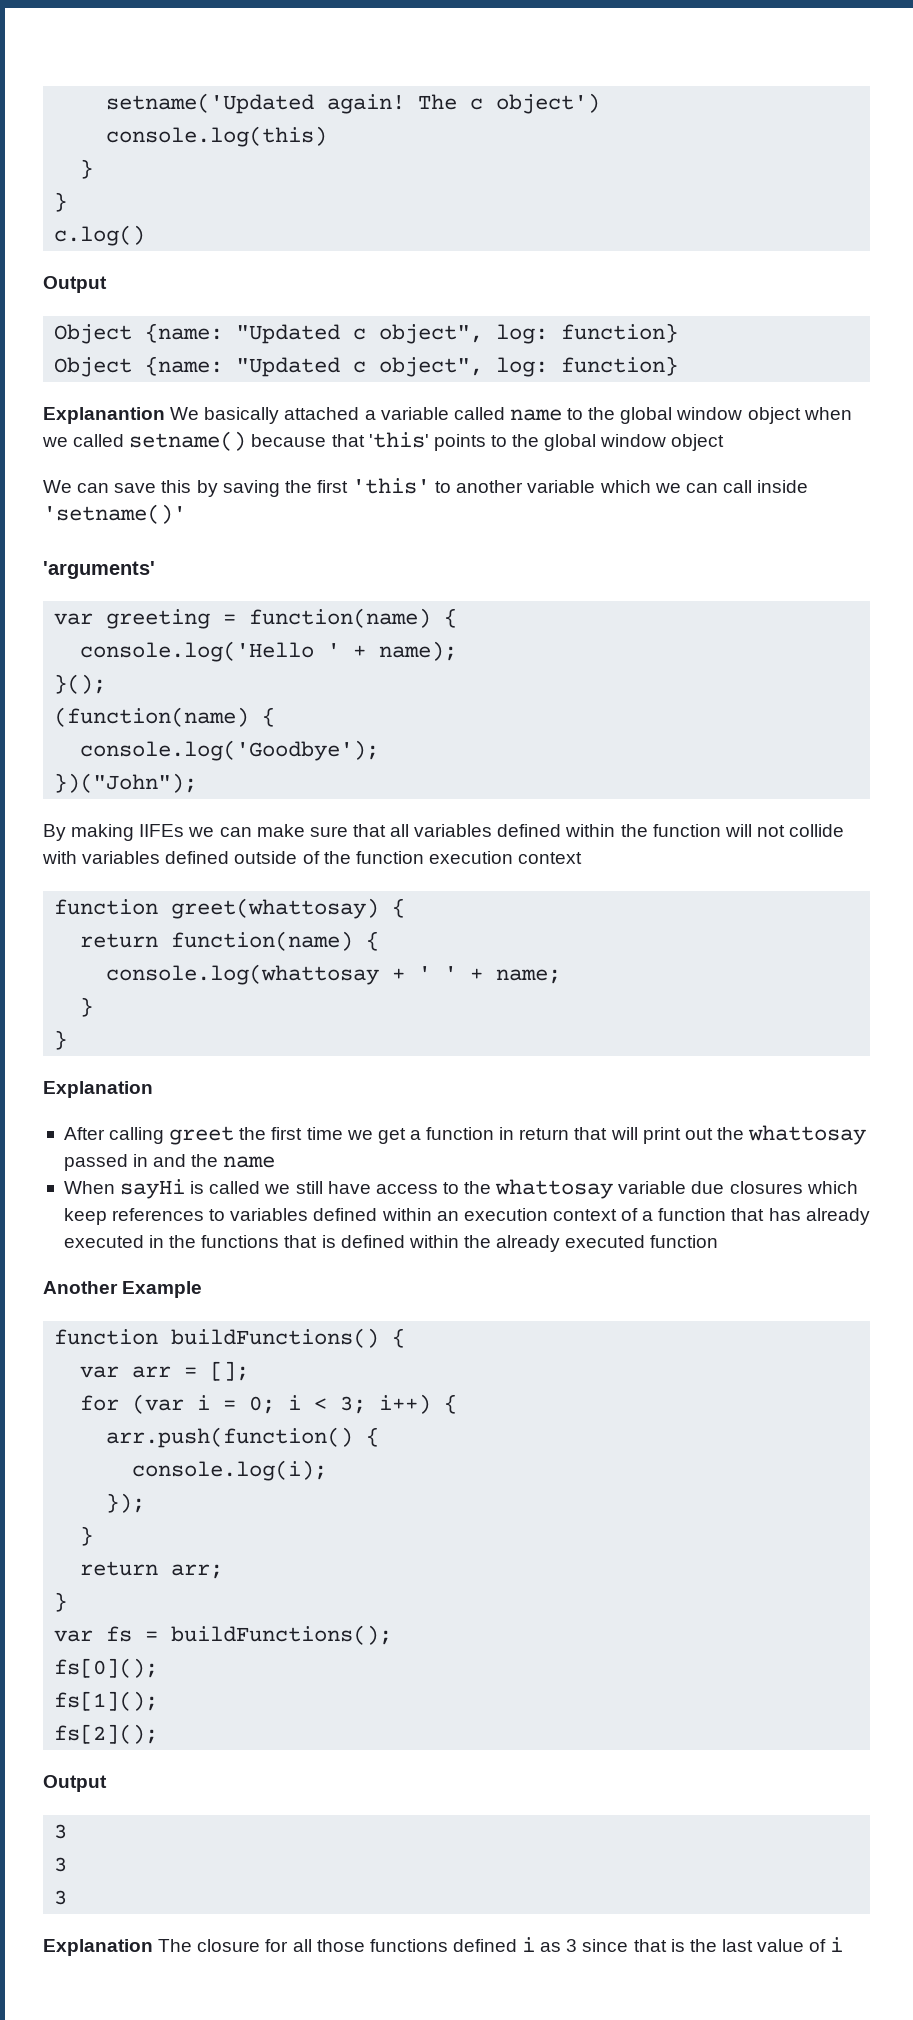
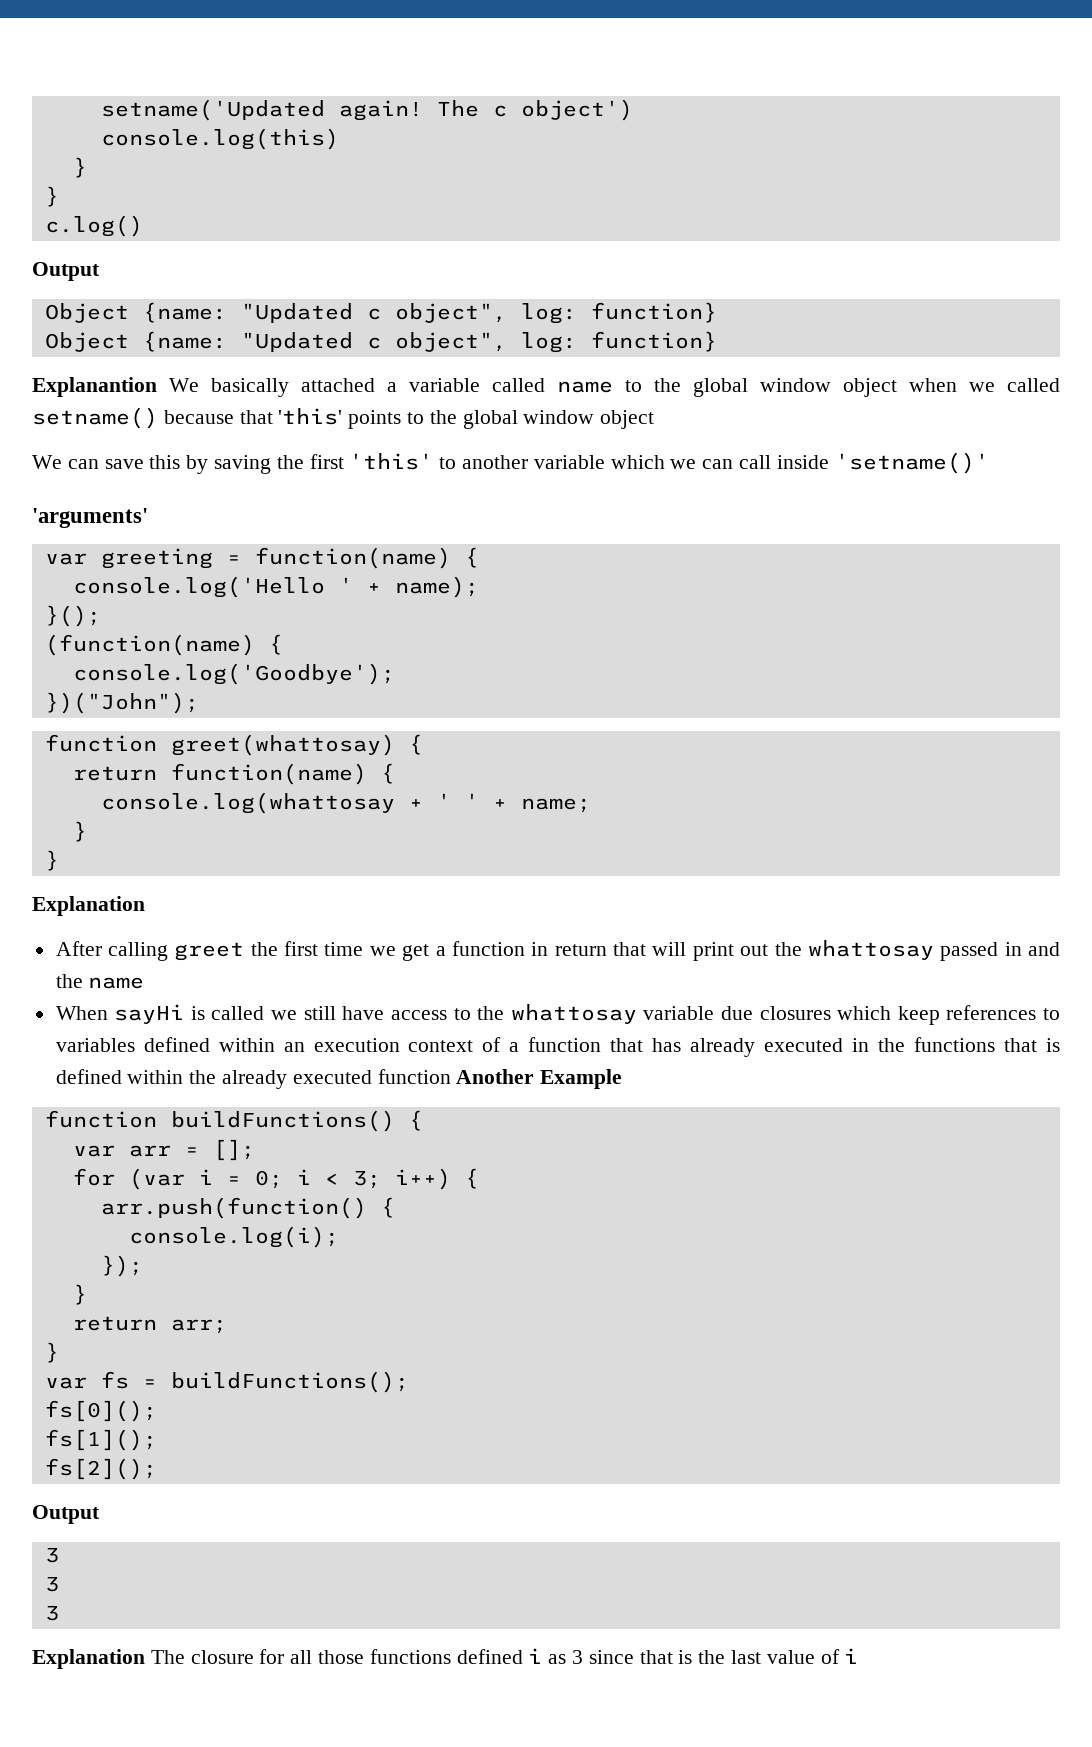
[43,824,845,841] [42,851,583,864] // By making IIFEs we can make sure that all variables defined within the function will not collide with variables defined outside of the function execution context -> (199, 703) none
(719, 1241) // -> (451, 1076) none

